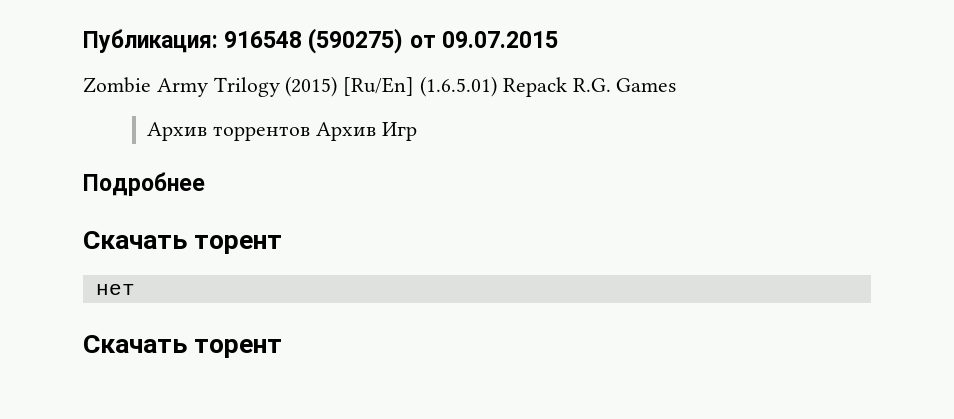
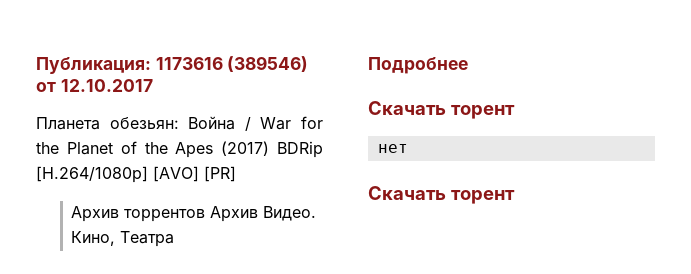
[224,28,558,54] [83,76,677,97] 916548 (590275) от 09.07.2015 // Zombie Army Trilogy (2015) [Ru/En] (1.6.5.01) Repack R.G. Games -> [155,56,309,72] [36,79,153,92] [36,116,323,131] [36,141,323,158] [36,166,236,183] 1173616 (389546) от 12.10.2017 // Планета обезьян: Война / War for the Planet of the Apes (2017) BDRip [H.264/1080p] [AVO] [PR]
[381,122,417,141] Игр -> [263,206,317,221] [71,231,175,247] Видео. Кино, Театра

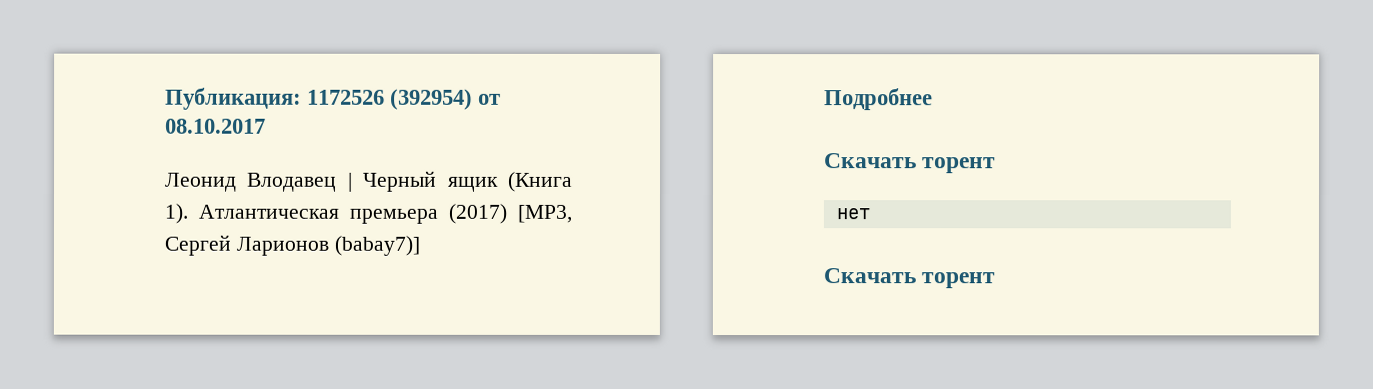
[155,56,309,72] [36,79,153,92] [36,116,323,131] [36,141,323,158] [36,166,236,183] [71,206,317,222] [71,231,175,247] 1173616 (389546) от 12.10.2017 // Планета обезьян: Война / War for the Planet of the Apes (2017) BDRip [H.264/1080p] [AVO] [PR] // Архив торрентов Архив Видео. Кино, Театра -> [307,88,502,110] [165,118,266,134] [165,170,573,192] [164,203,572,224] [164,234,420,256] 1172526 (392954) от 08.10.2017 // Леонид Влодавец | Черный ящик (Книга 1). Атлантическая премьера (2017) [MP3, Сергей Ларионов (babay7)]

